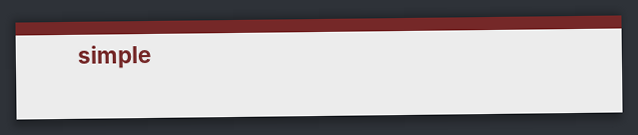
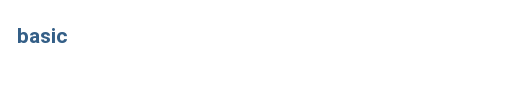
[77,44,151,69] simple -> [17,28,68,43] basic

